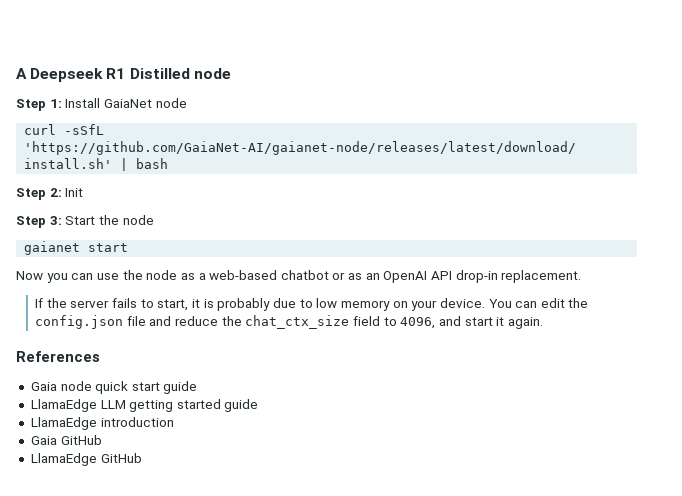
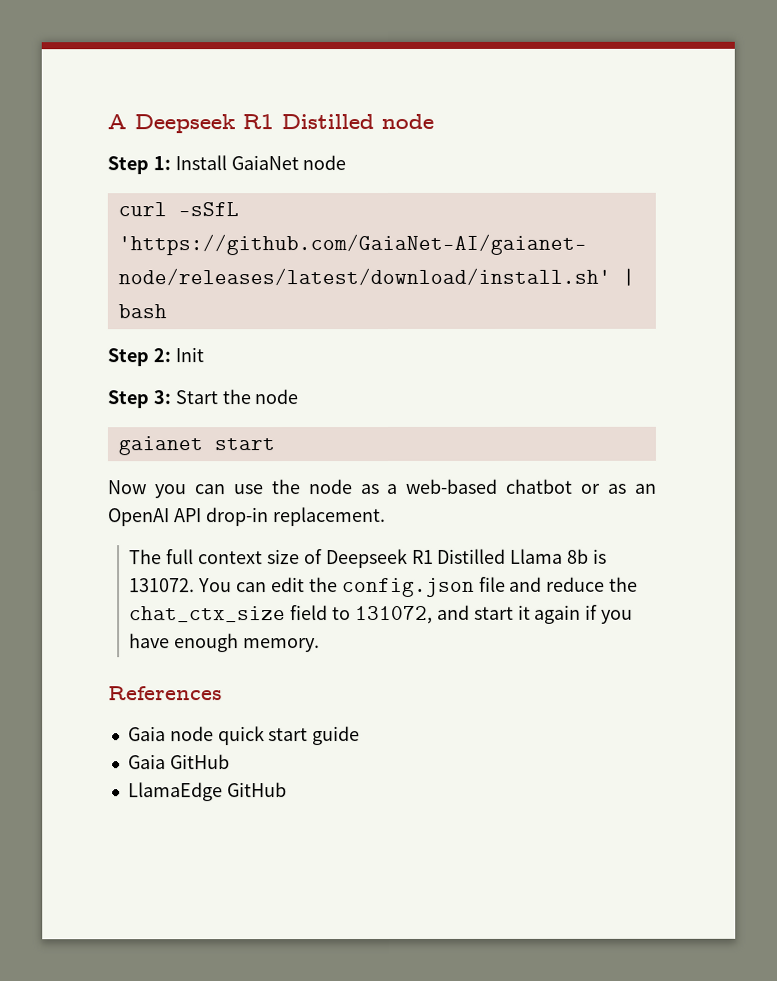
[35,298,485,311] If the server fails to start, it is probably due to low memory on your device. -> [129,548,607,569] [129,578,196,593] The full context size of Deepseek R1 Distilled Llama 8b is 131072.
[400,317,436,329] 4096, -> [354,605,433,625] 131072,
[507,317,543,329] again. -> [534,604,634,624] [129,633,321,653] again if you have enough memory.
[30,399,259,412] [30,417,174,430] // LlamaEdge LLM getting started guide // LlamaEdge introduction -> (361, 736) none

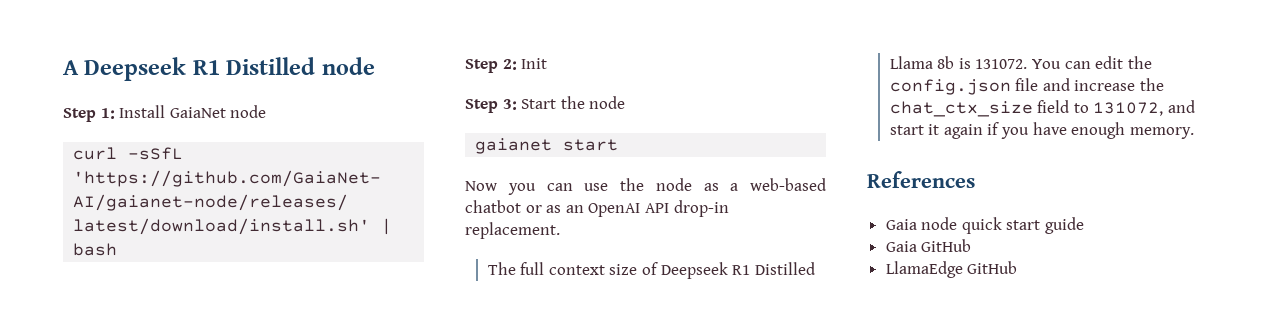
[546,576,606,592] reduce -> [1074,80,1136,91] increase

